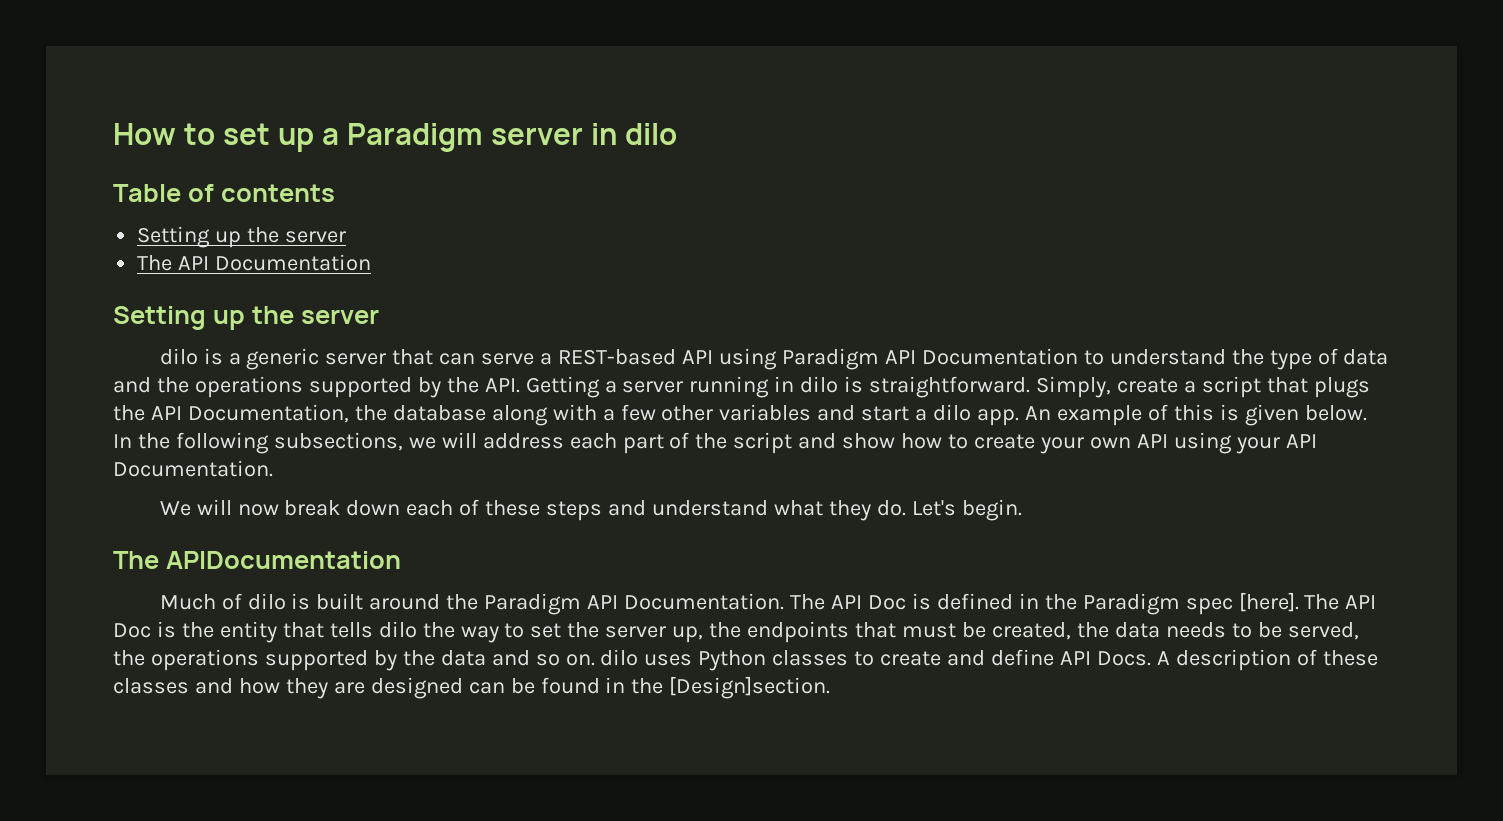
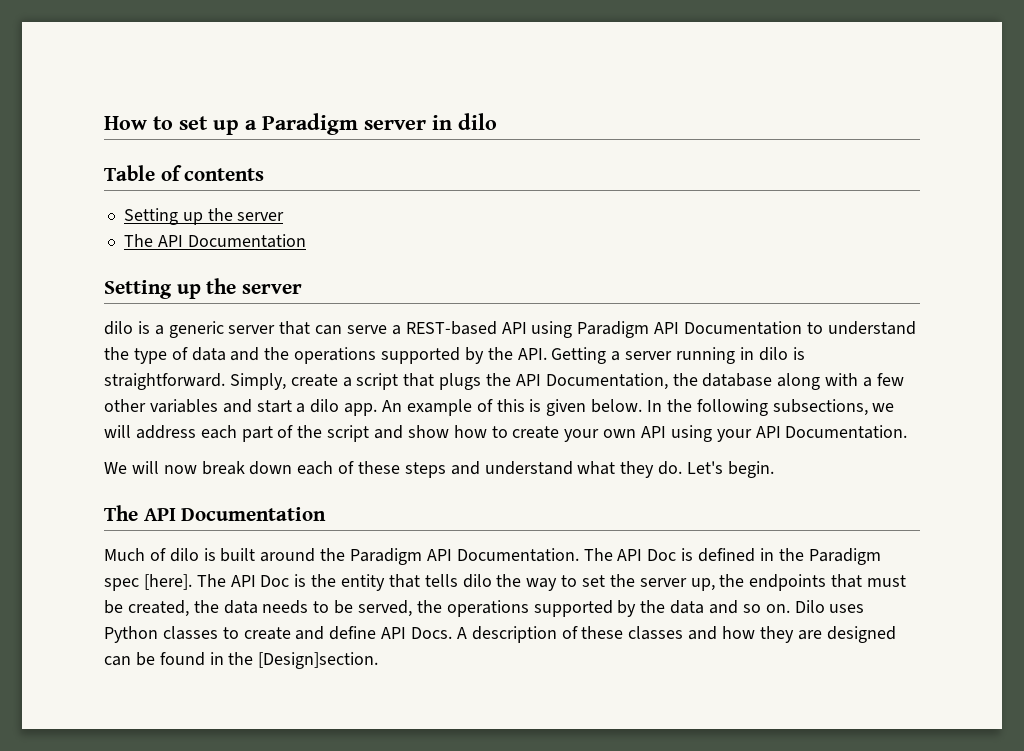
[165,551,401,569] APIDocumentation -> [143,507,327,521] API Documentation
[600,649,639,666] dilo -> [794,600,825,613] Dilo

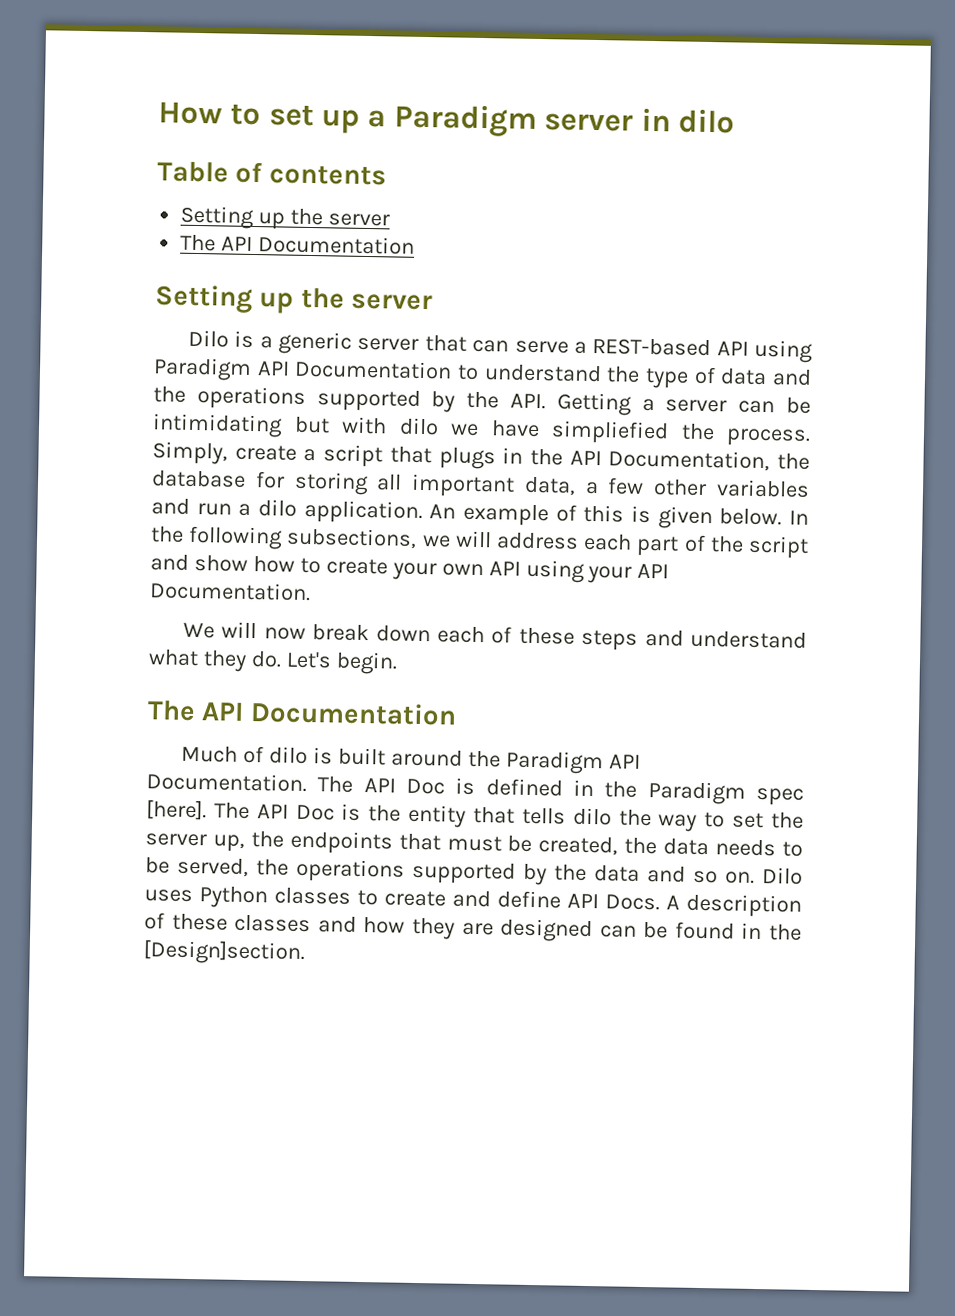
[104,321,133,335] dilo -> [188,329,230,348] Dilo
[676,347,805,364] [104,373,225,390] running in dilo is straightforward. -> [738,397,811,414] [152,413,811,447] can be intimidating but with dilo we have simpliefied the process.
(482, 381) none -> [502,447,524,464] in
[777,373,859,390] along with -> [254,471,576,498] for storing all important data,
[256,400,292,413] start -> [196,503,232,516] run
[344,403,378,416] app. -> [303,499,423,525] application.

